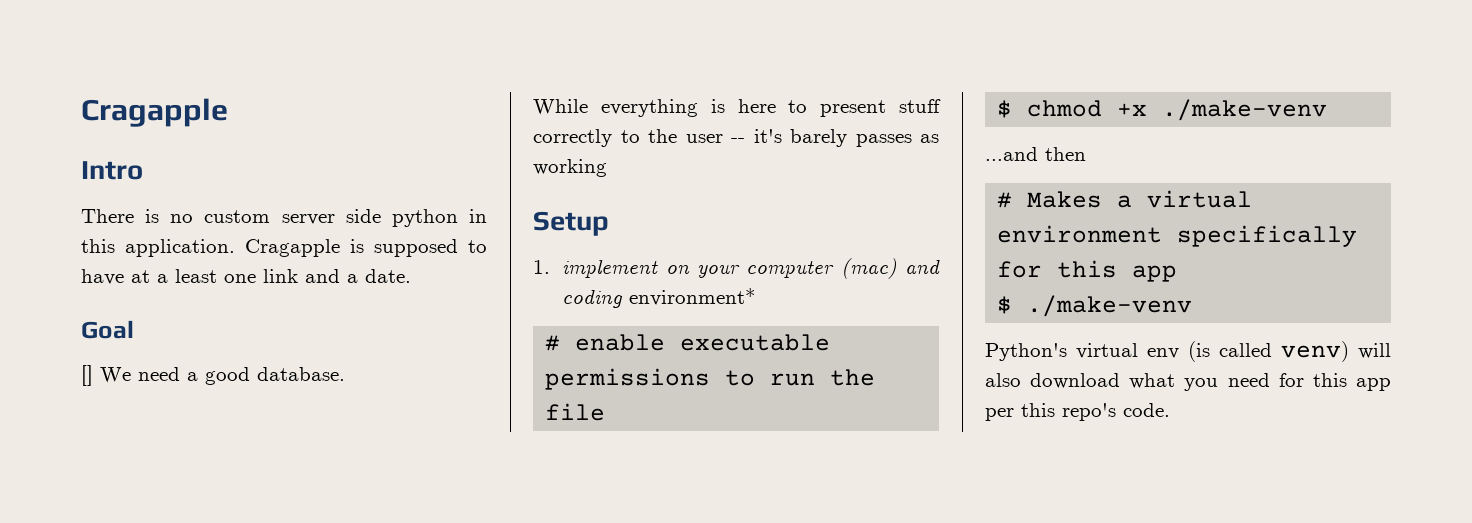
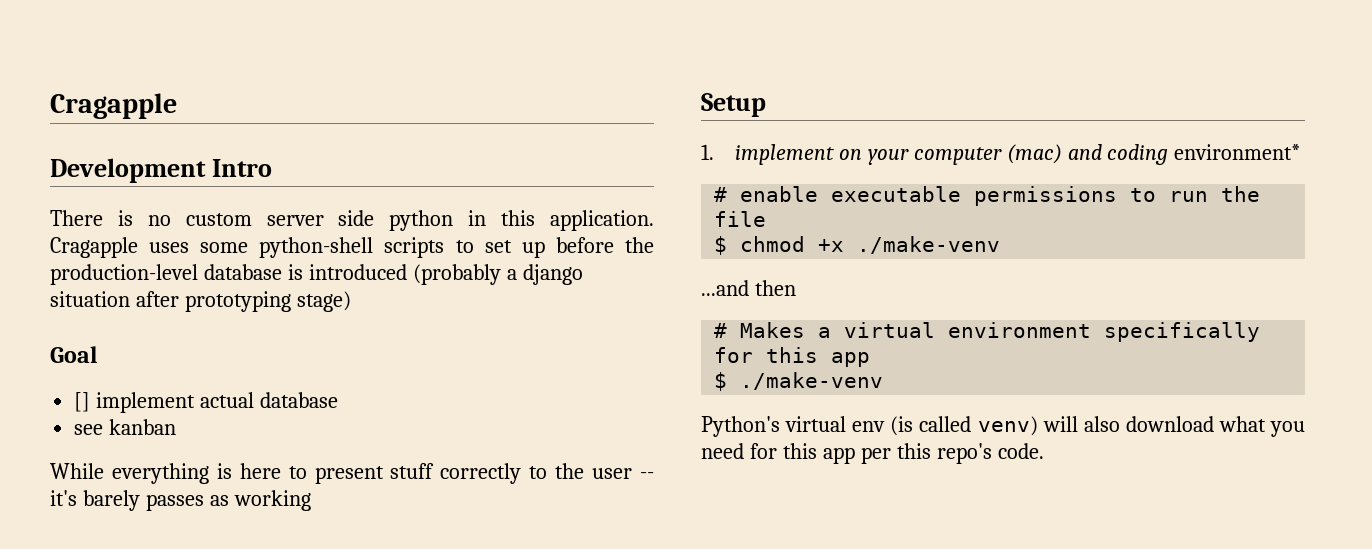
(228, 112) none -> [50,158,206,183] Development
[350,239,487,257] [81,269,411,285] [81,320,134,339] [81,365,345,386] is supposed to have at a least one link and a date. // Goal // [] We need a good database. -> [149,237,654,258] [50,264,583,285] [50,291,351,312] [50,346,97,363] [74,392,339,413] [74,419,177,435] uses some python-shell scripts to set up before the production-level database is introduced (probably a django situation after prototyping stage) // Goal // [] implement actual database // see kanban

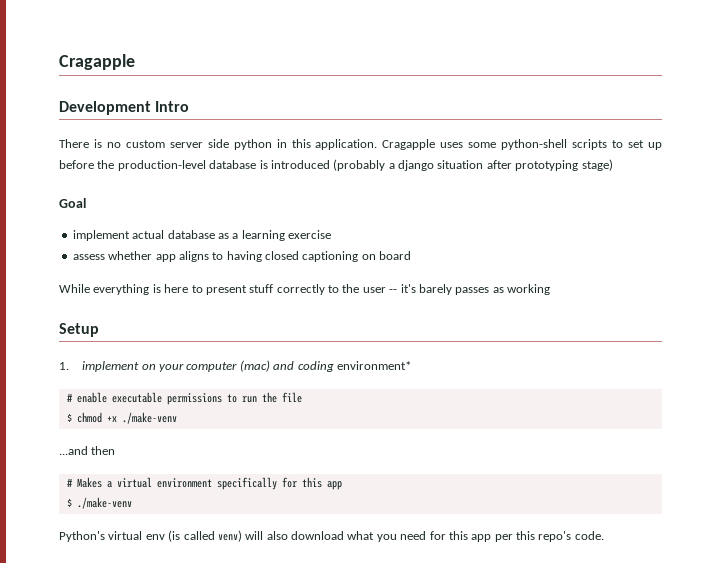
[74,392,91,412] [] -> (86, 203) none
[74,419,177,435] // see kanban -> [217,230,331,241] [72,251,412,262] as a learning exercise // assess whether app aligns to having closed captioning on board

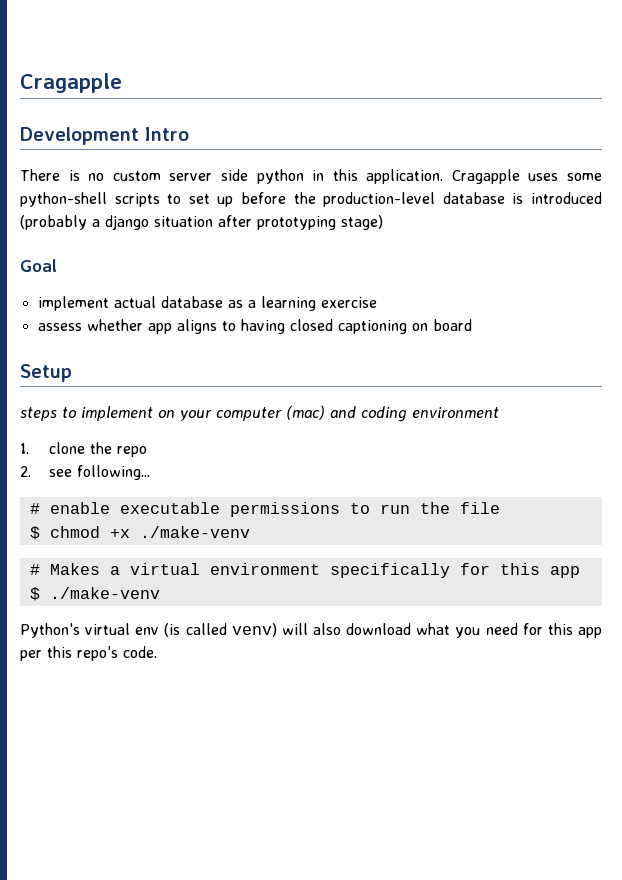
[59,284,550,295] // While everything is here to present stuff correctly to the user -- it's barely passes as working -> (472, 325) none
[59,362,69,370] 1. -> [20,407,77,421] steps to
[336,361,411,370] environment* -> [412,407,499,418] [20,442,148,457] [20,465,151,480] environment // 1. clone the repo // 2. see following...
[59,446,116,455] // ...and then -> (250, 532) none

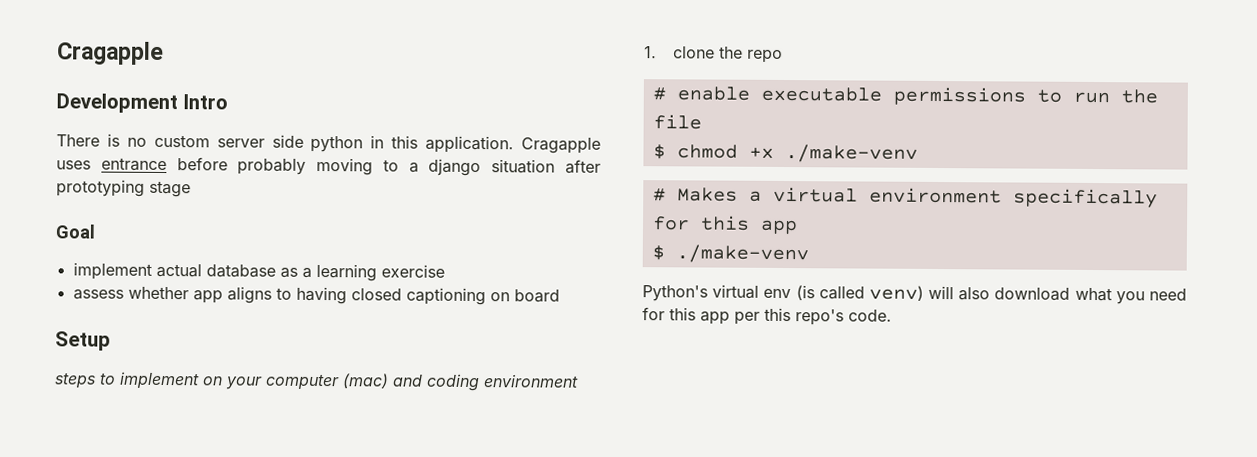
[566,173,602,181] [20,192,603,207] [20,215,87,230] some python-shell scripts to set up before the production-level database is introduced (probably -> [100,157,399,176] entrance before probably moving to
[341,215,383,230] stage) -> [149,180,191,198] stage
[20,465,151,480] // 2. see following... -> (784, 56) none

